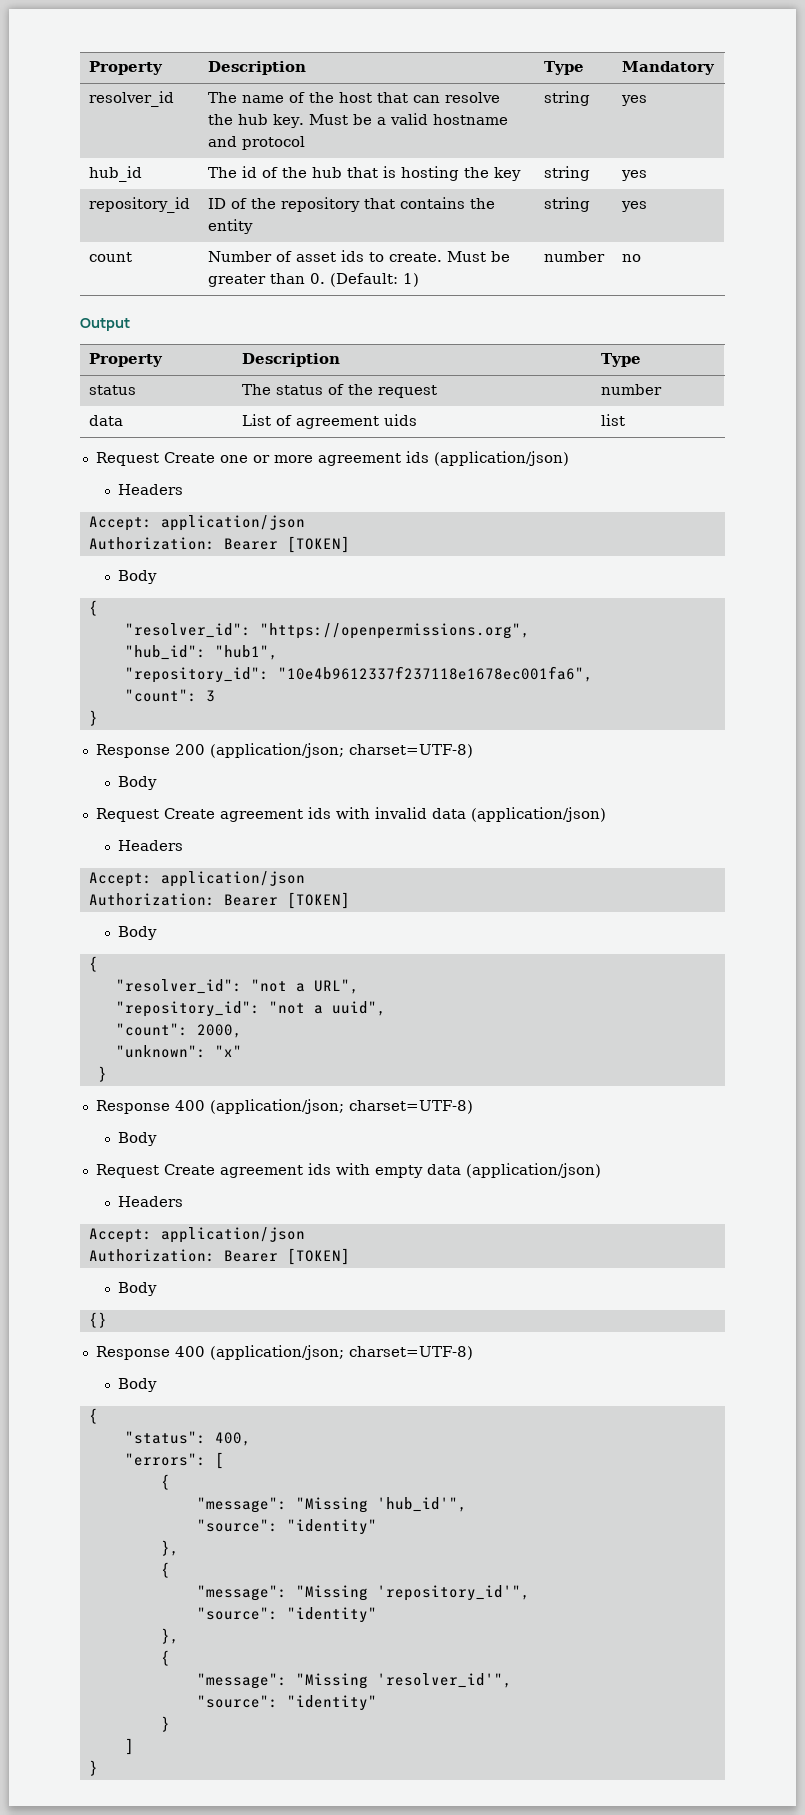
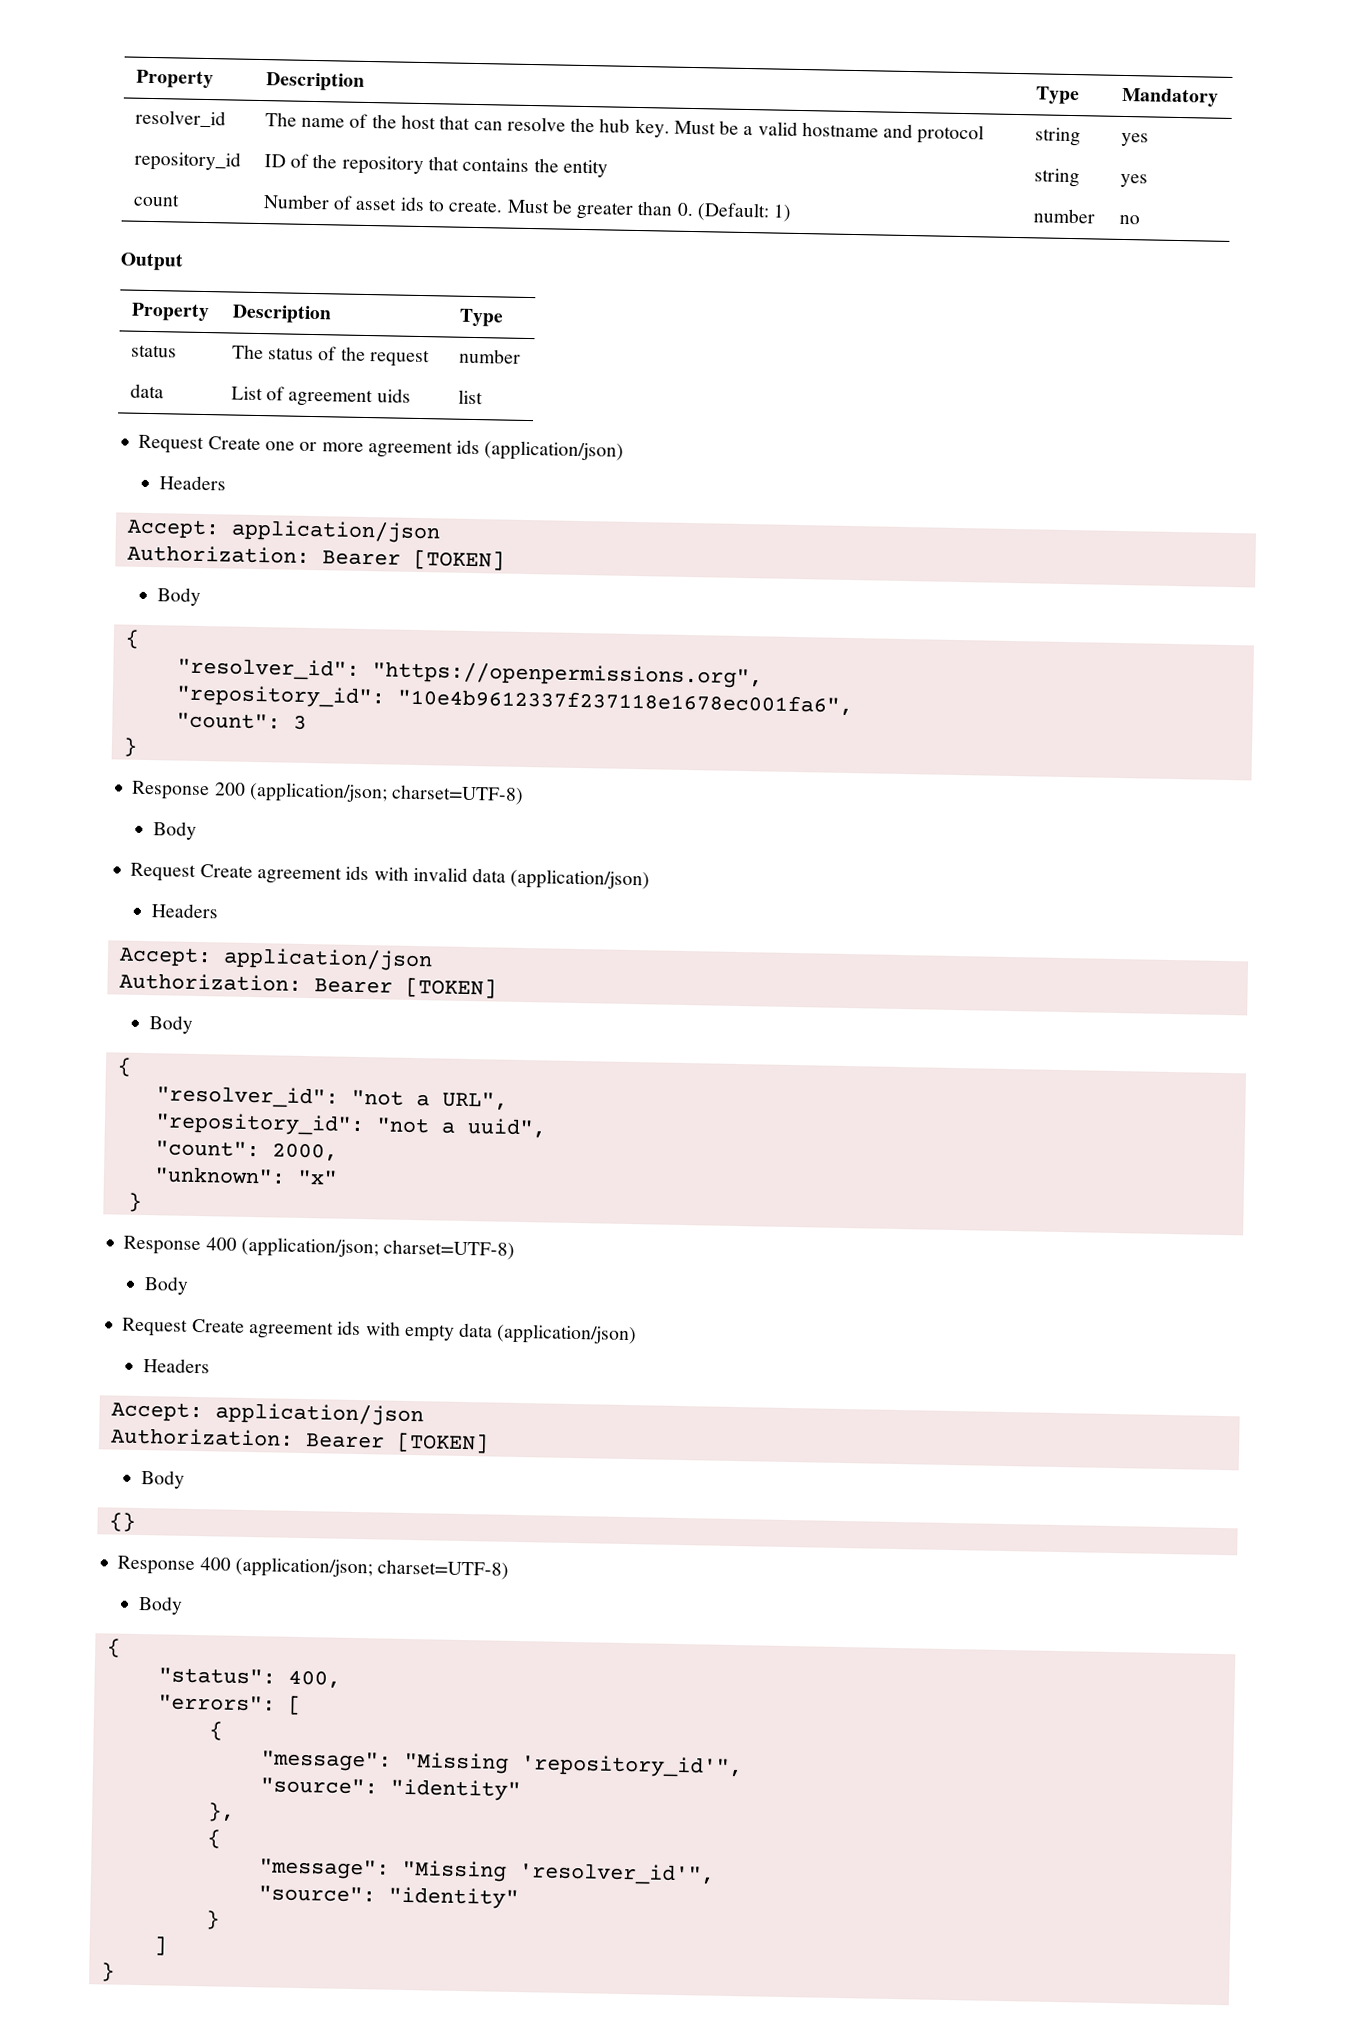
[88,166,142,182] [207,166,521,181] [543,166,590,181] [620,170,647,181] // hub_id | The id of the hub that is hosting the key | string | yes -> (1149, 139) none
[124,645,278,660] // "hub_id": "hub1", -> (763, 675) none
[196,1497,467,1513] [196,1519,377,1535] [160,1540,179,1556] [160,1562,170,1578] // "message": "Missing 'hub_id'", // "source": "identity" // }, // { -> (223, 1731) none

